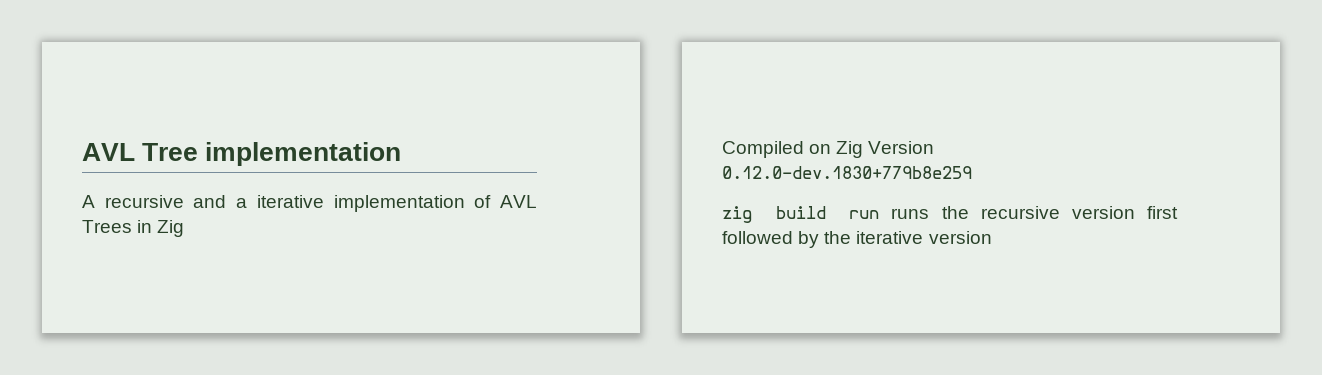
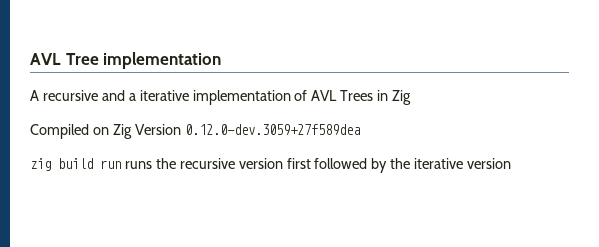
[722,166,972,179] 0.12.0-dev.1830+779b8e259 -> [184,124,360,135] 0.12.0-dev.3059+27f589dea

